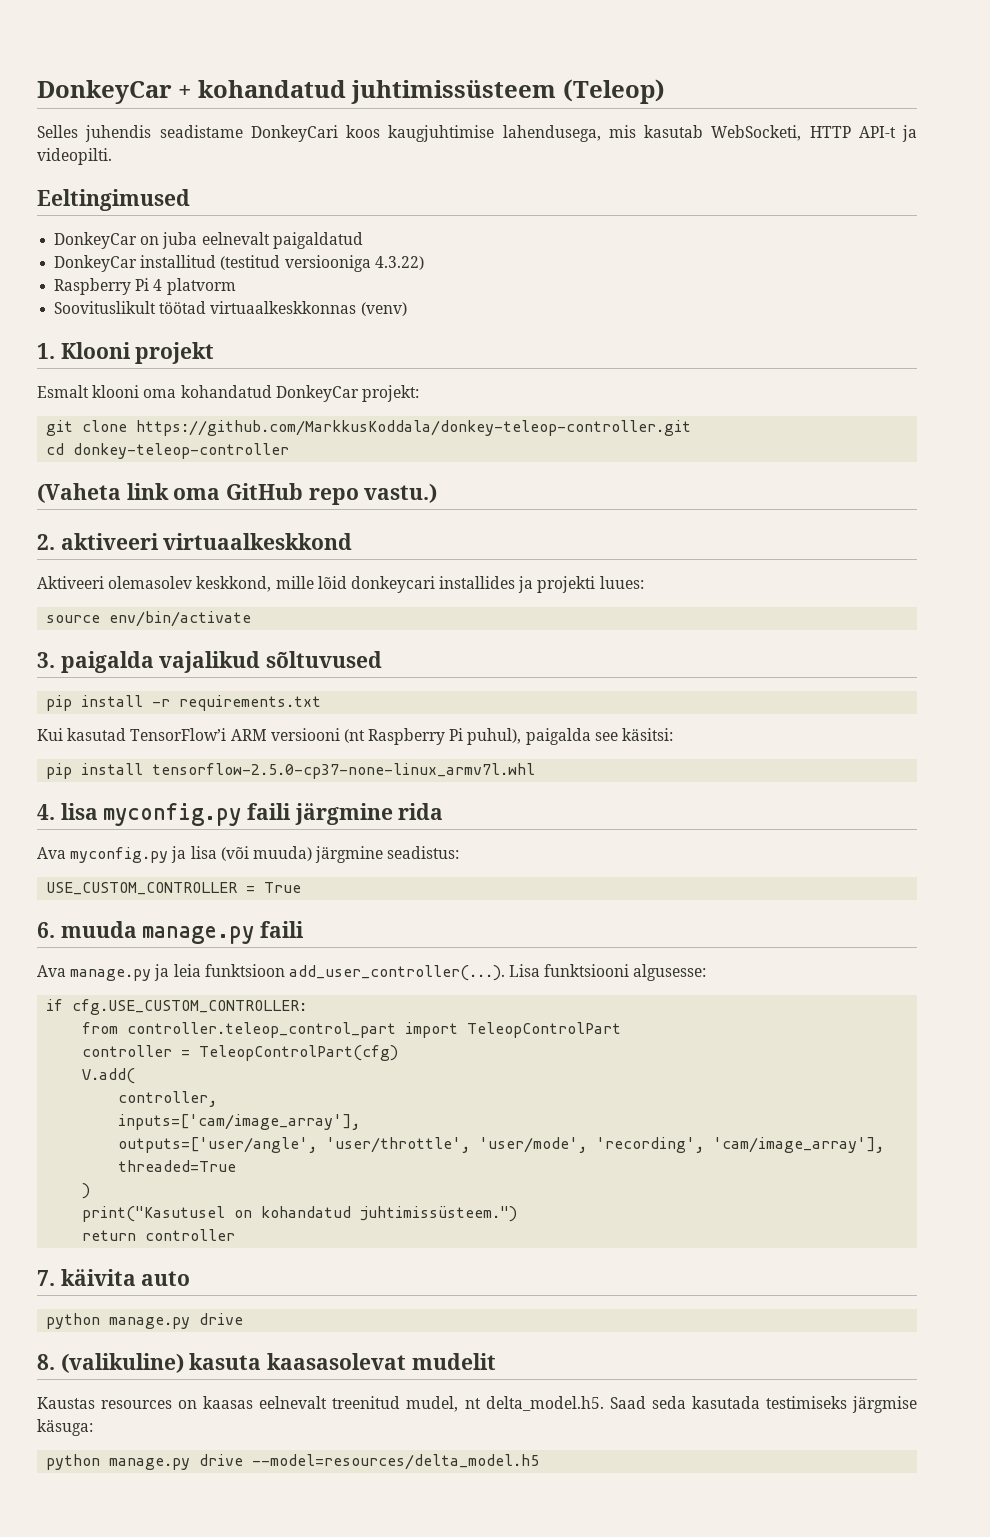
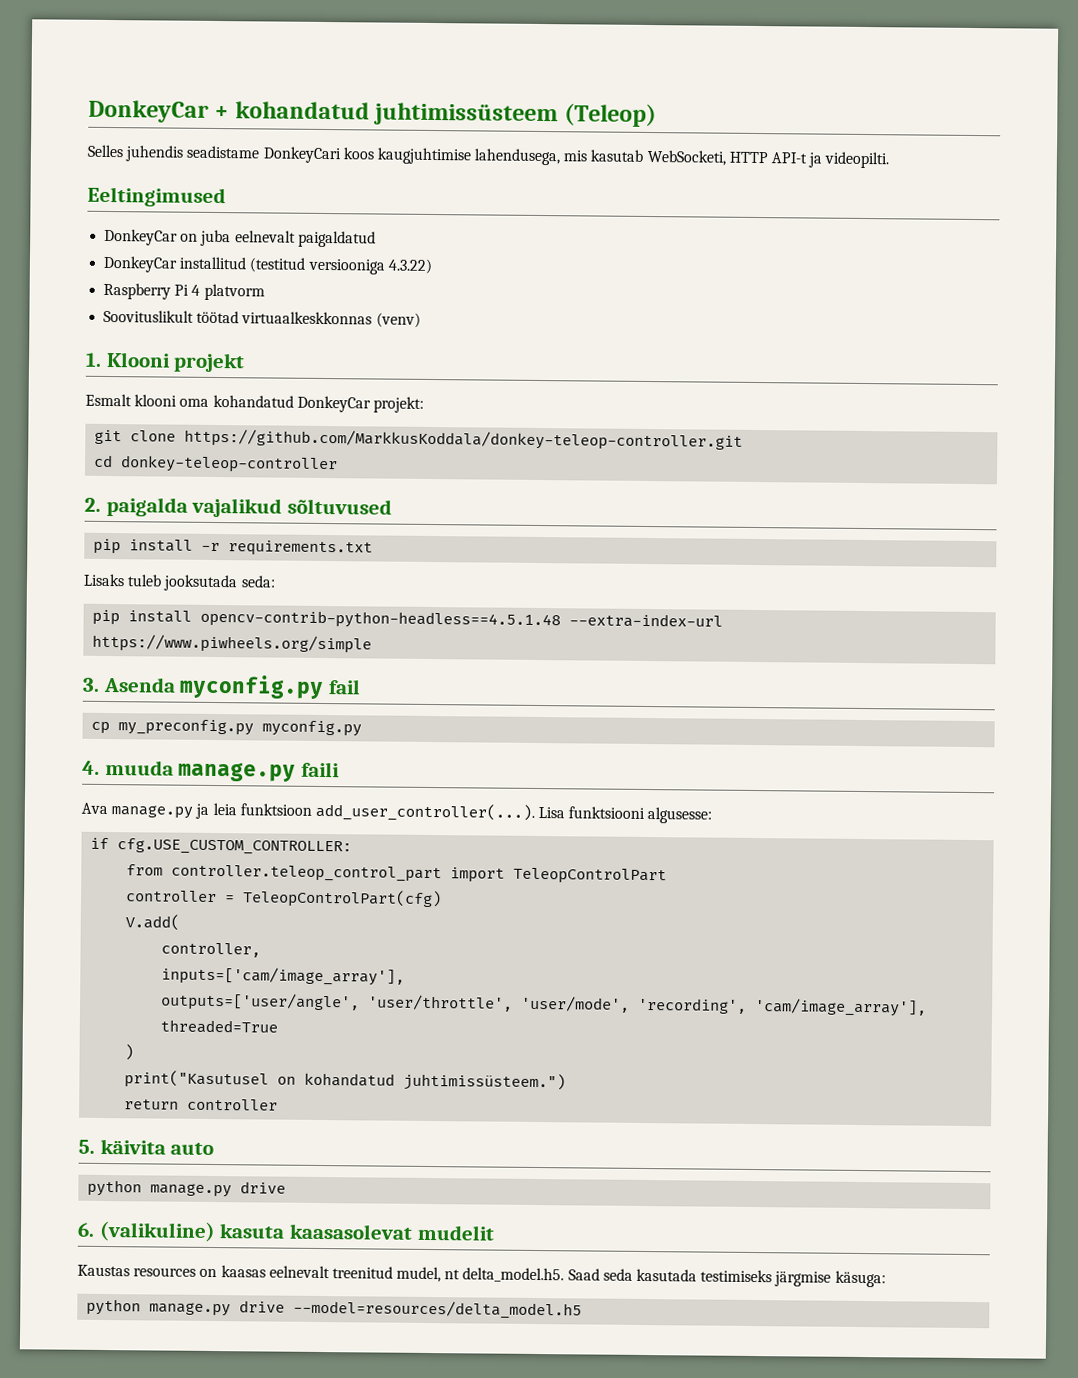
[37,483,438,505] [37,533,353,550] [37,576,644,593] [46,611,252,627] [37,652,55,668] (Vaheta link oma GitHub repo vastu.) // 2. aktiveeri virtuaalkeskkond // Aktiveeri olemasolev keskkond, mille lõid donkeycari installides ja projekti luues: // source env/bin/activate // 3. -> [84,497,101,512] 2.
[37,728,674,745] [46,763,536,779] [37,803,444,826] [37,846,460,863] [46,882,302,895] [37,922,55,938] Kui kasutad TensorFlow’i ARM versiooni (nt Raspberry Pi puhul), paigalda see käsitsi: // pip install tensorflow-2.5.0-cp37-none-linux_armv7l.whl // 4. lisa myconfig.py faili järgmine rida // Ava myconfig.py ja lisa (või muuda) järgmine seadistus: // USE_CUSTOM_CONTROLLER = True // 6. -> [83,573,276,592] [92,609,724,630] [92,633,373,654] [82,674,362,700] [91,719,363,737] [82,760,100,775] Lisaks tuleb jooksutada seda: // pip install opencv-contrib-python-headless==4.5.1.48 --extra-index-url https://www.piwheels.org/simple // 3. Asenda myconfig.py fail // cp my_preconfig.py myconfig.py // 4.
[37,1270,55,1286] 7. -> [78,1139,95,1154] 5.
[37,1354,55,1370] 8. -> [77,1222,95,1237] 6.

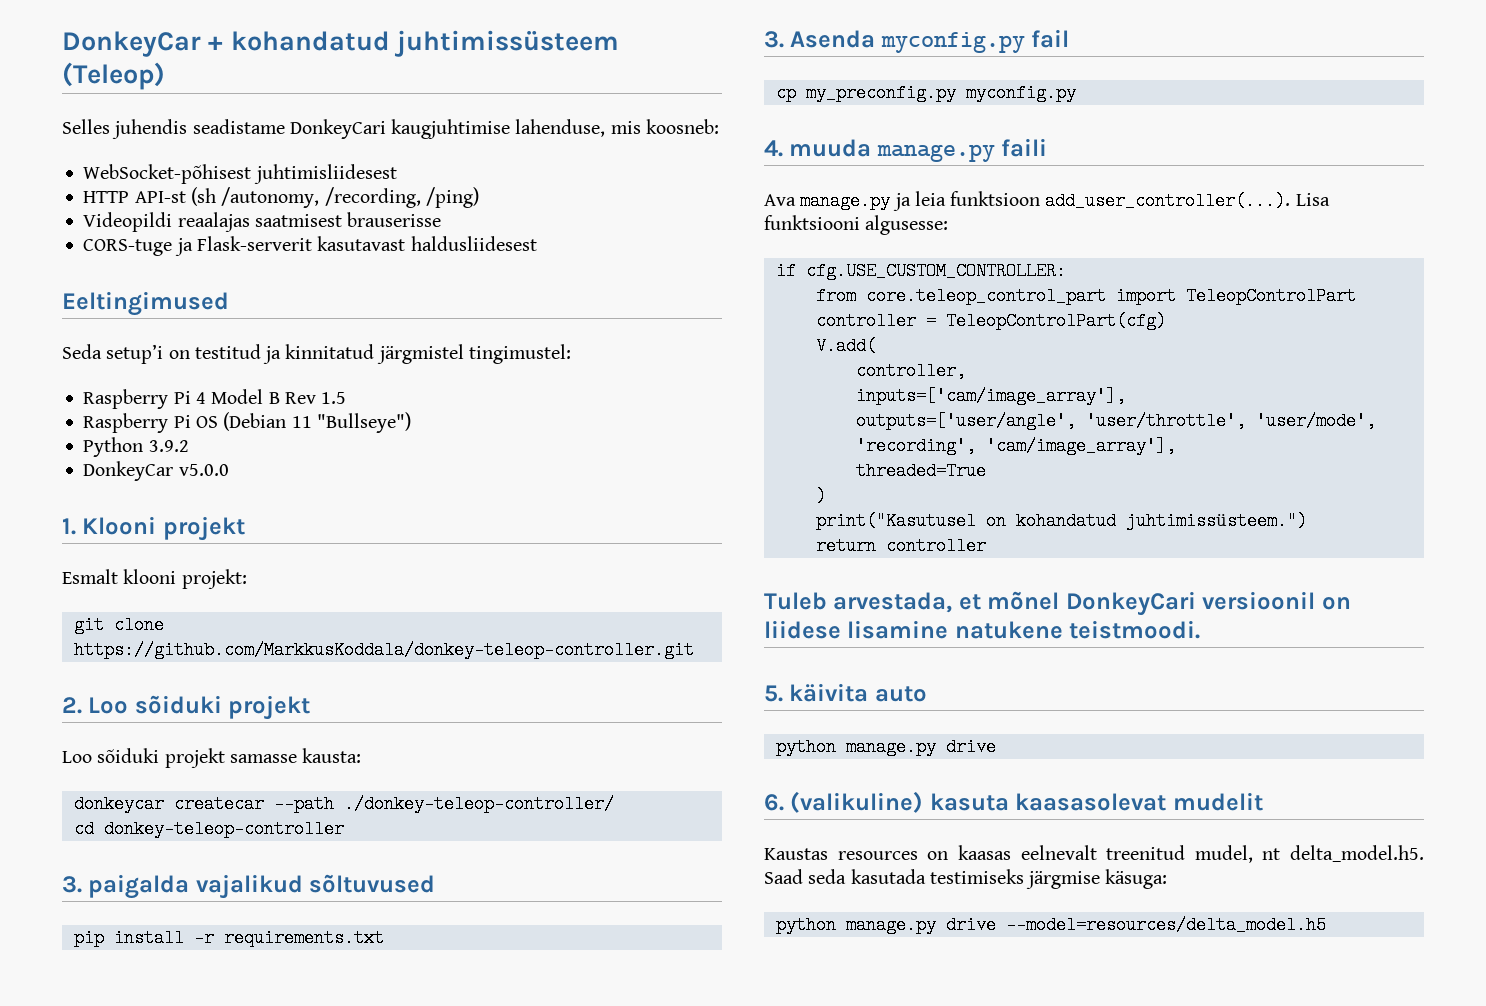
[342,147,890,169] [87,186,226,208] [104,228,376,248] [103,255,432,275] [103,282,265,301] [103,309,421,328] koos kaugjuhtimise lahendusega, mis kasutab WebSocketi, HTTP API-t ja videopilti. // Eeltingimused // DonkeyCar on juba eelnevalt paigaldatud // DonkeyCar installitud (testitud versiooniga 4.3.22) // Raspberry Pi 4 platvorm // Soovituslikult töötad virtuaalkeskkonnas (venv) -> [391,119,719,139] [83,164,397,184] [83,187,479,208] [83,212,442,232] [83,236,537,256] [62,291,229,316] [62,344,571,364] [83,389,347,409] [83,412,411,433] [83,437,189,457] [83,461,229,481] kaugjuhtimise lahenduse, mis koosneb: // WebSocket-põhisest juhtimisliidesest // HTTP API-st (sh /autonomy, /recording, /ping) // Videopildi reaalajas saatmisest brauserisse // CORS-tuge ja Flask-serverit kasutavast haldusliidesest // Eeltingimused // Seda setup’i on testitud ja kinnitatud järgmistel tingimustel: // Raspberry Pi 4 Model B Rev 1.5 // Raspberry Pi OS (Debian 11 "Bullseye") // Python 3.9.2 // DonkeyCar v5.0.0
[179,394,371,413] oma kohandatud DonkeyCar -> (177, 576) none
(744, 439) none -> [62,695,311,720] [62,748,362,768] [73,795,614,813] // 2. Loo sõiduki projekt // Loo sõiduki projekt samasse kausta: // donkeycar createcar --path ./donkey-teleop-controller/
[84,497,101,512] 2. -> [62,876,82,893] 3.
[83,573,276,592] [92,609,724,630] [92,633,373,654] // Lisaks tuleb jooksutada seda: // pip install opencv-contrib-python-headless==4.5.1.48 --extra-index-url https://www.piwheels.org/simple -> (384, 938) none
[171,864,443,883] controller.teleop_control_part -> [865,287,1106,305] core.teleop_control_part
(279, 1104) none -> [764,591,1351,616] [764,620,1201,639] // Tuleb arvestada, et mõnel DonkeyCari versioonil on liidese lisamine natukene teistmoodi.

